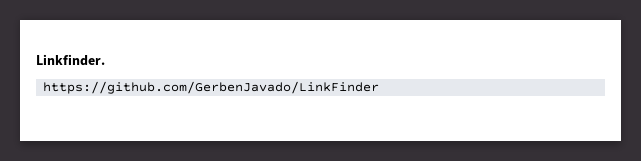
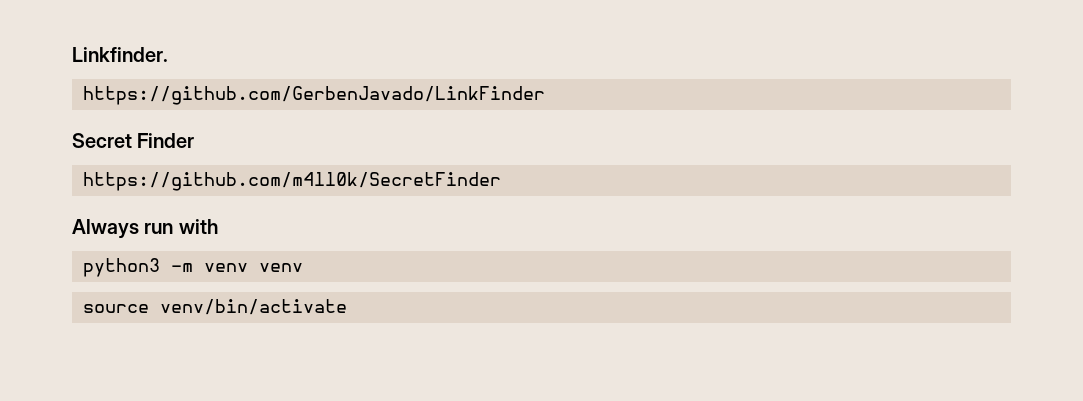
(379, 87) none -> [72,133,195,148] [83,172,502,191] [72,219,218,239] [83,258,304,277] [83,299,348,315] // Secret Finder // https://github.com/m4ll0k/SecretFinder // Always run with // python3 -m venv venv // source venv/bin/activate

